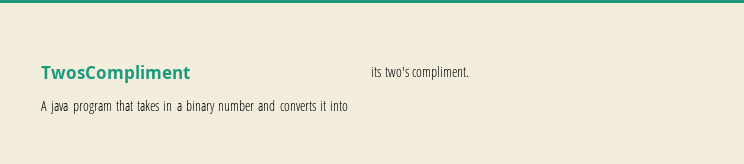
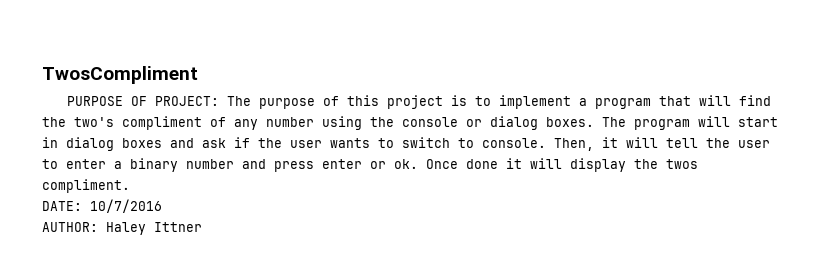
[41,100,348,114] [371,66,470,80] A java program that takes in a binary number and converts it into its two's compliment. -> [66,95,771,109] [42,116,778,130] [42,137,770,151] [42,158,698,172] [42,179,130,193] [42,199,162,213] [42,222,202,235] PURPOSE OF PROJECT: The purpose of this project is to implement a program that will find the two's compliment of any number using the console or dialog boxes. The program will start in dialog boxes and ask if the user wants to switch to console. Then, it will tell the user to enter a binary number and press enter or ok. Once done it will display the twos compliment. // DATE: 10/7/2016 // AUTHOR: Haley Ittner

